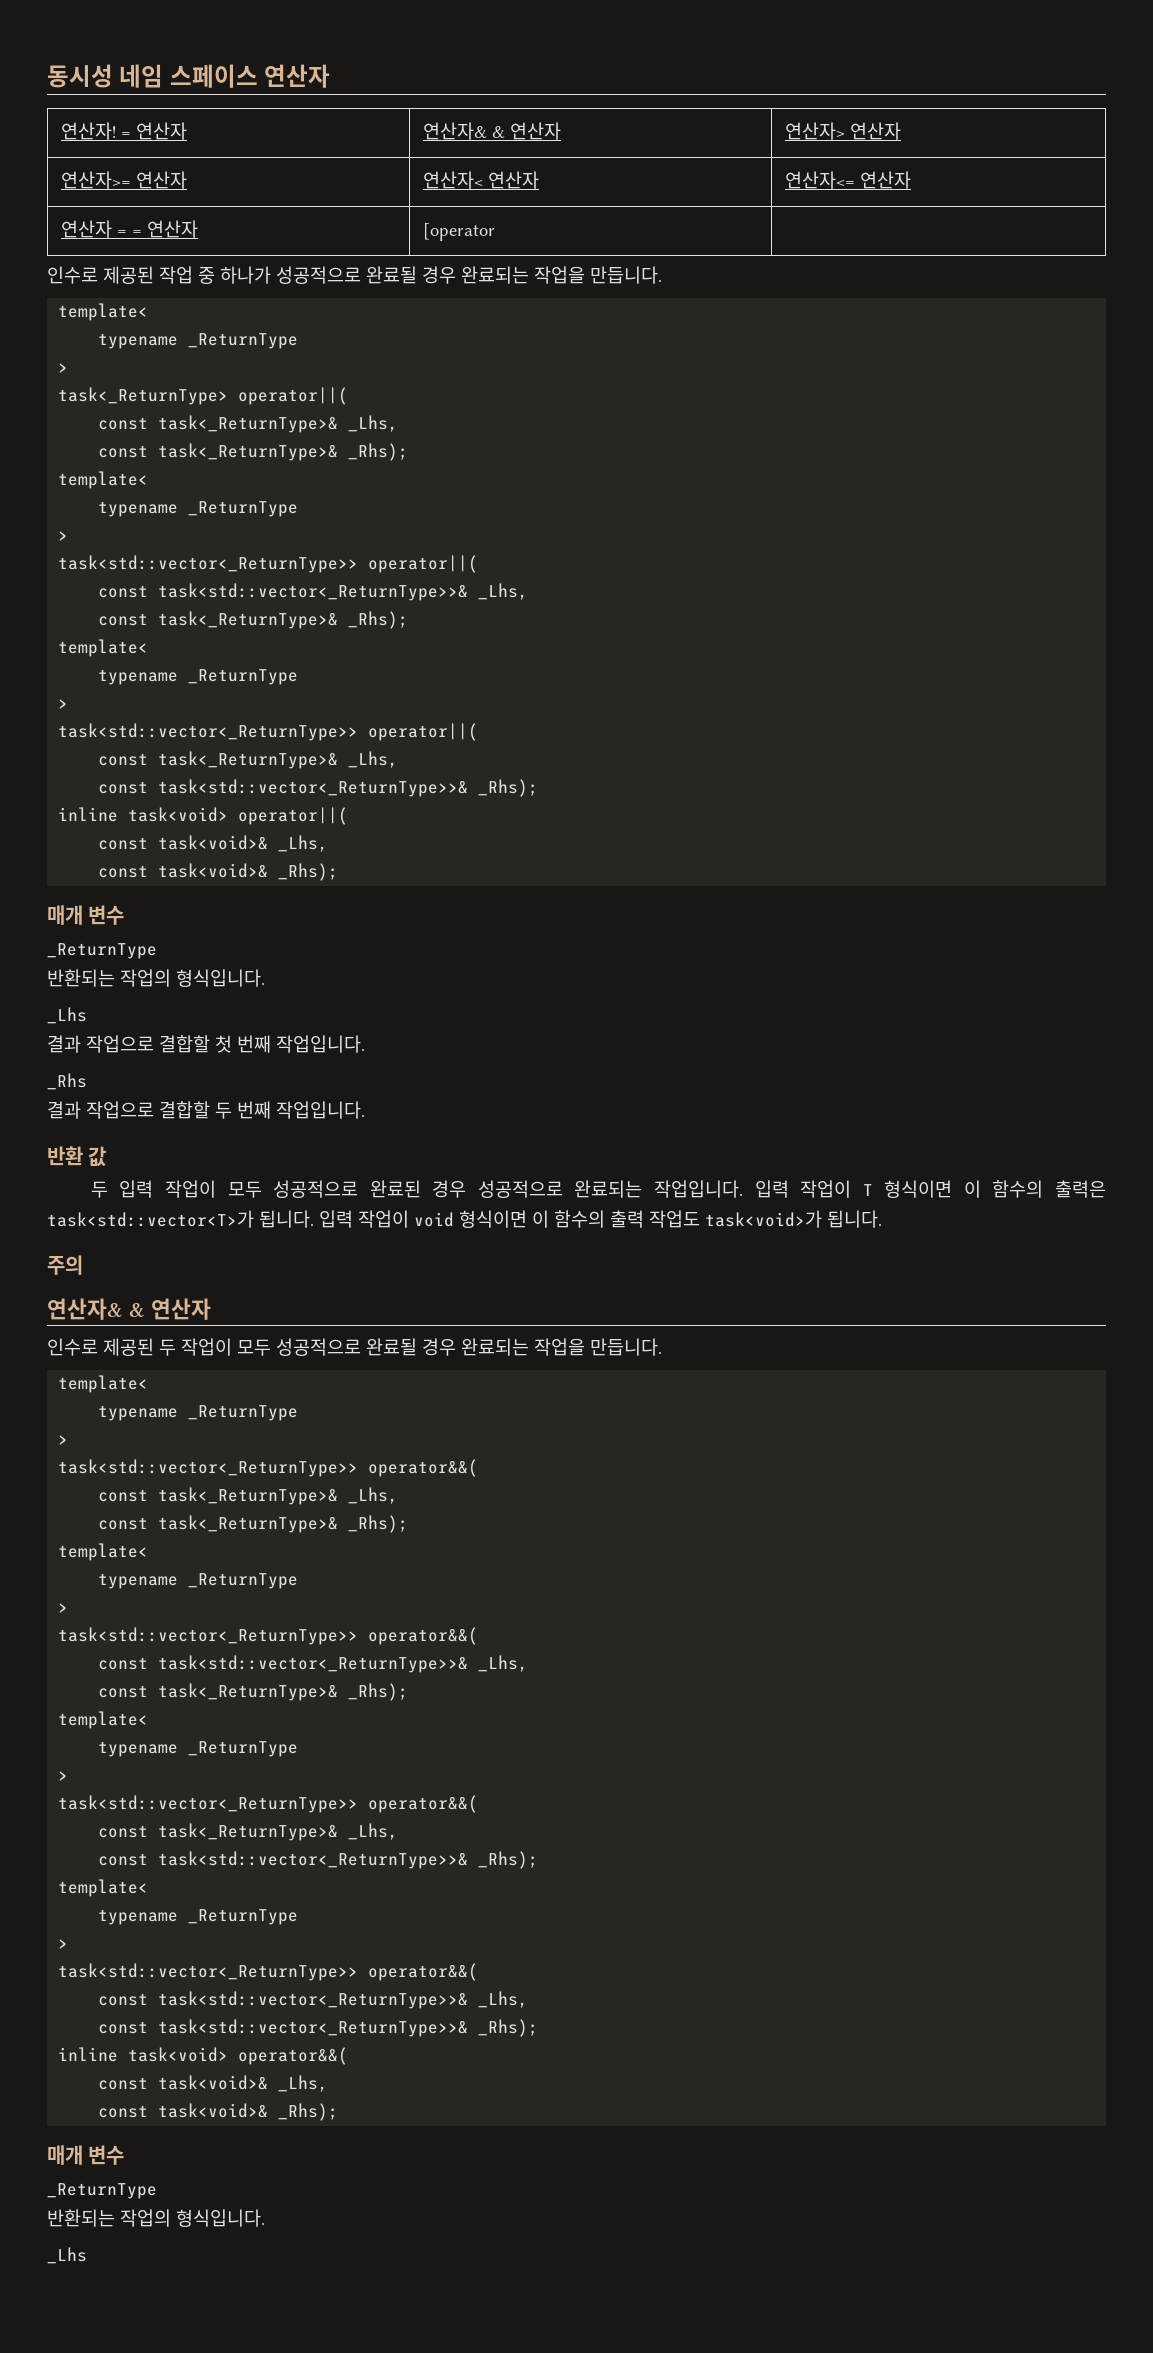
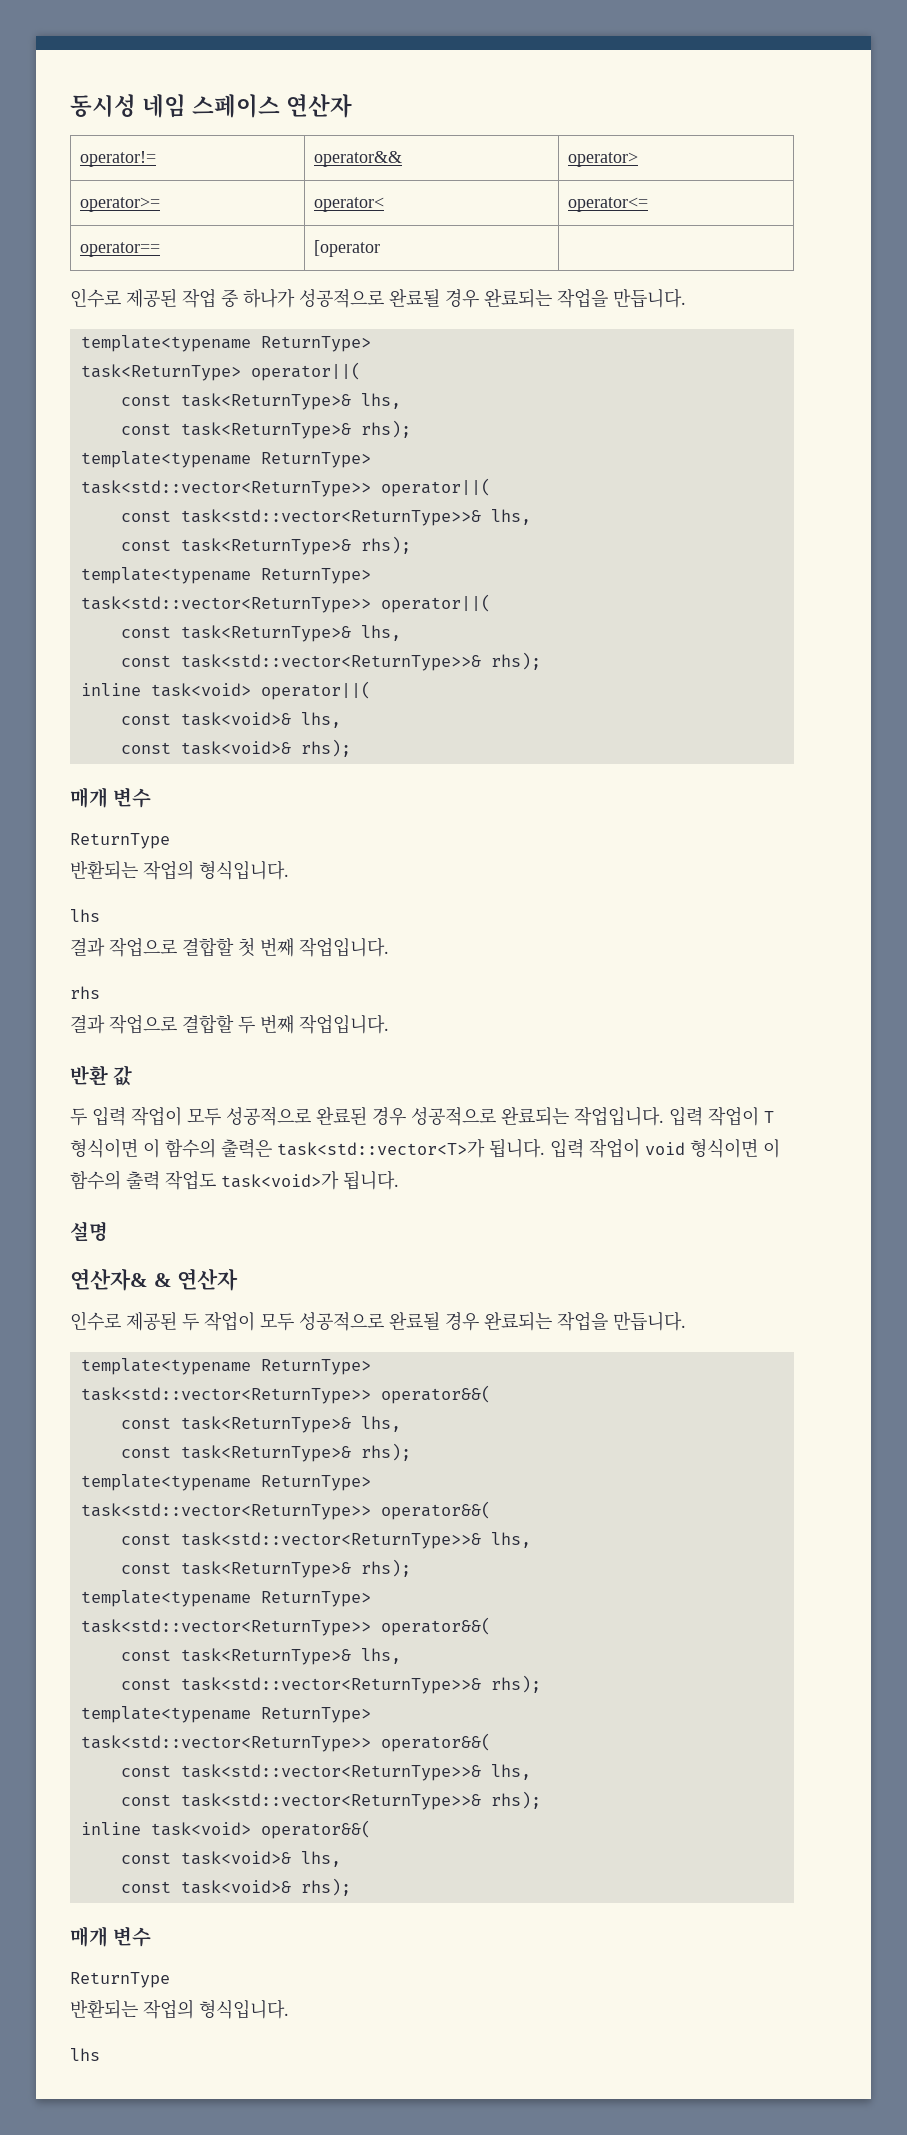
[60,122,187,140] [422,122,561,140] [784,122,901,140] [60,171,187,189] [422,171,539,189] [784,171,911,189] [60,220,198,238] 연산자! = 연산자 | 연산자& & 연산자 | 연산자> 연산자 // 연산자>= 연산자 | 연산자< 연산자 | 연산자<= 연산자 // 연산자 = = 연산자 -> [79,151,156,167] [313,151,402,167] [567,152,638,167] [79,197,160,212] [313,197,384,212] [567,197,648,212] [79,242,160,257] operator!= | operator&& | operator> // operator>= | operator< | operator<= // operator==
[58,303,149,321] [98,333,299,349] [58,363,69,373] [58,387,349,405] [98,415,399,433] [98,443,409,461] [58,471,149,489] [98,501,299,517] [58,531,69,541] [58,555,479,573] [98,583,529,601] [98,611,409,629] [58,639,149,657] [98,669,299,685] [58,699,69,709] [58,723,479,741] [98,751,399,769] [98,779,539,797] template< // typename _ReturnType // > // task<_ReturnType> operator||( // const task<_ReturnType>& _Lhs, // const task<_ReturnType>& _Rhs); // template< // typename _ReturnType // > // task<std::vector<_ReturnType>> operator||( // const task<std::vector<_ReturnType>>& _Lhs, // const task<_ReturnType>& _Rhs); // template< // typename _ReturnType // > // task<std::vector<_ReturnType>> operator||( // const task<_ReturnType>& _Lhs, // const task<std::vector<_ReturnType>>& _Rhs); -> [80,335,371,352] [80,362,361,381] [120,393,401,410] [120,420,411,439] [80,451,371,468] [80,478,491,497] [120,509,531,526] [120,536,411,555] [80,567,371,584] [80,594,491,613] [120,625,401,642] [120,652,541,671] template<typename ReturnType> // task<ReturnType> operator||( // const task<ReturnType>& lhs, // const task<ReturnType>& rhs); // template<typename ReturnType> // task<std::vector<ReturnType>> operator||( // const task<std::vector<ReturnType>>& lhs, // const task<ReturnType>& rhs); // template<typename ReturnType> // task<std::vector<ReturnType>> operator||( // const task<ReturnType>& lhs, // const task<std::vector<ReturnType>>& rhs);
[278,835,329,852] [98,863,339,881] [47,905,125,925] [47,943,157,959] [47,969,265,987] [47,1007,87,1024] _Lhs, // const task<void>& _Rhs); // 매개 변수 // _ReturnType // 반환되는 작업의 형식입니다. // _Lhs -> [300,712,341,728] [120,739,351,757] [70,787,152,808] [70,833,170,849] [70,860,289,880] [70,909,100,922] lhs, // const task<void>& rhs); // 매개 변수 // ReturnType // 반환되는 작업의 형식입니다. // lhs
[47,1073,87,1090] _Rhs -> [70,986,100,999] rhs
[47,1255,83,1275] 주의 -> [70,1221,108,1241] 설명
[58,1375,149,1393] [98,1405,299,1421] [58,1435,69,1445] [58,1459,479,1477] [98,1487,399,1505] [98,1515,409,1533] [58,1543,149,1561] [98,1573,299,1589] [58,1603,69,1613] [58,1627,479,1645] [98,1655,529,1673] [98,1683,409,1701] [58,1711,149,1729] [98,1741,299,1757] [58,1771,69,1781] [58,1795,479,1813] [98,1823,399,1841] [98,1851,539,1869] [58,1879,149,1897] [98,1909,299,1925] [58,1939,69,1949] [58,1963,479,1981] [98,1991,529,2009] [98,2019,539,2037] template< // typename _ReturnType // > // task<std::vector<_ReturnType>> operator&&( // const task<_ReturnType>& _Lhs, // const task<_ReturnType>& _Rhs); // template< // typename _ReturnType // > // task<std::vector<_ReturnType>> operator&&( // const task<std::vector<_ReturnType>>& _Lhs, // const task<_ReturnType>& _Rhs); // template< // typename _ReturnType // > // task<std::vector<_ReturnType>> operator&&( // const task<_ReturnType>& _Lhs, // const task<std::vector<_ReturnType>>& _Rhs); // template< // typename _ReturnType // > // task<std::vector<_ReturnType>> operator&&( // const task<std::vector<_ReturnType>>& _Lhs, // const task<std::vector<_ReturnType>>& _Rhs); -> [80,1358,371,1375] [80,1385,491,1404] [120,1416,401,1433] [120,1443,411,1462] [80,1474,371,1491] [80,1501,491,1520] [120,1532,531,1549] [120,1559,411,1578] [80,1590,371,1607] [80,1617,491,1636] [120,1648,401,1665] [120,1675,541,1694] [80,1706,371,1723] [80,1733,491,1752] [120,1764,531,1781] [120,1791,541,1810] template<typename ReturnType> // task<std::vector<ReturnType>> operator&&( // const task<ReturnType>& lhs, // const task<ReturnType>& rhs); // template<typename ReturnType> // task<std::vector<ReturnType>> operator&&( // const task<std::vector<ReturnType>>& lhs, // const task<ReturnType>& rhs); // template<typename ReturnType> // task<std::vector<ReturnType>> operator&&( // const task<ReturnType>& lhs, // const task<std::vector<ReturnType>>& rhs); // template<typename ReturnType> // task<std::vector<ReturnType>> operator&&( // const task<std::vector<ReturnType>>& lhs, // const task<std::vector<ReturnType>>& rhs);
[278,2075,329,2092] [98,2103,339,2121] [47,2145,125,2165] [47,2183,157,2199] [47,2209,265,2227] [47,2247,87,2264] _Lhs, // const task<void>& _Rhs); // 매개 변수 // _ReturnType // 반환되는 작업의 형식입니다. // _Lhs -> [300,1851,341,1867] [120,1878,351,1896] [70,1926,152,1947] [70,1972,170,1988] [70,1999,289,2019] [70,2048,100,2061] lhs, // const task<void>& rhs); // 매개 변수 // ReturnType // 반환되는 작업의 형식입니다. // lhs

